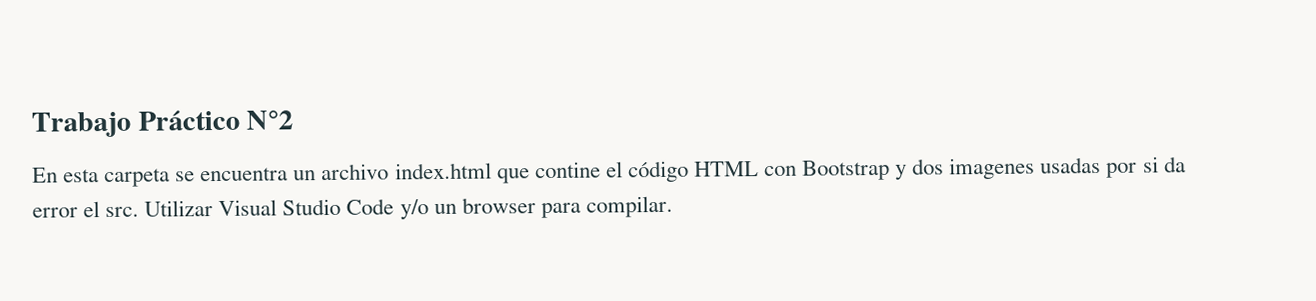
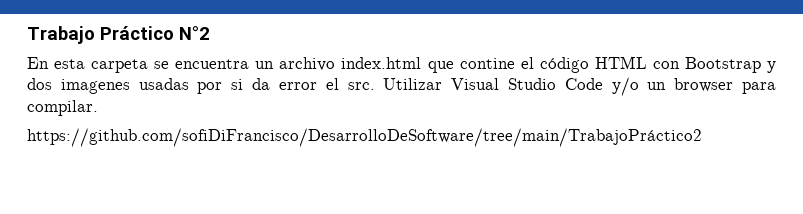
(673, 206) none -> [27,128,702,147] // https://github.com/sofiDiFrancisco/DesarrolloDeSoftware/tree/main/TrabajoPráctico2

